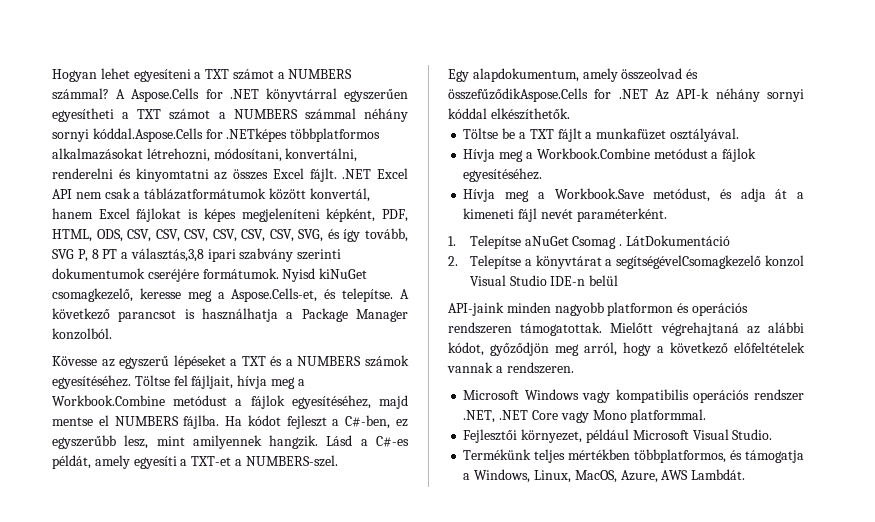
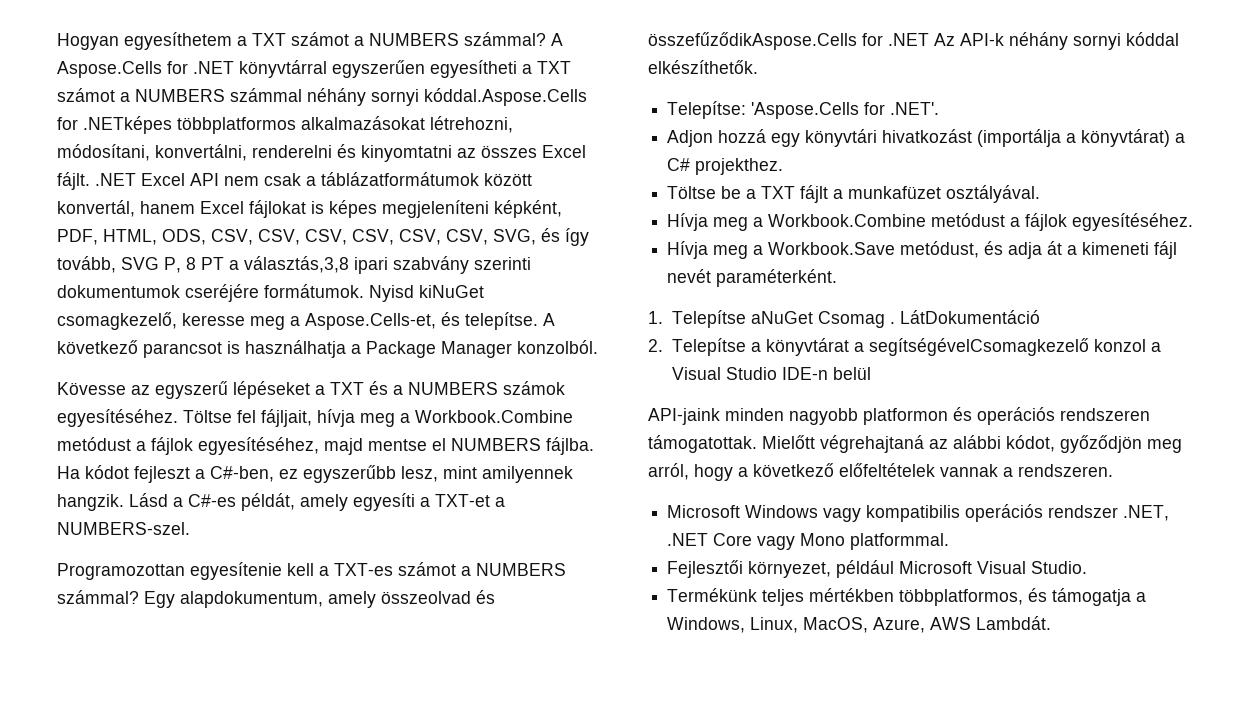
[100,68,191,82] lehet egyesíteni -> [124,32,232,50] egyesíthetem
(338, 461) none -> [57,562,566,580] [57,590,139,604] Programozottan egyesítenie kell a TXT-es számot a NUMBERS számmal?
(570, 114) none -> [667,101,940,119] [667,129,1186,147] [667,158,784,175] // Telepítse: 'Aspose.Cells for .NET'. // Adjon hozzá egy könyvtári hivatkozást (importálja a könyvtárat) a C# projekthez.
(804, 261) none -> [1150,342,1161,352] a

